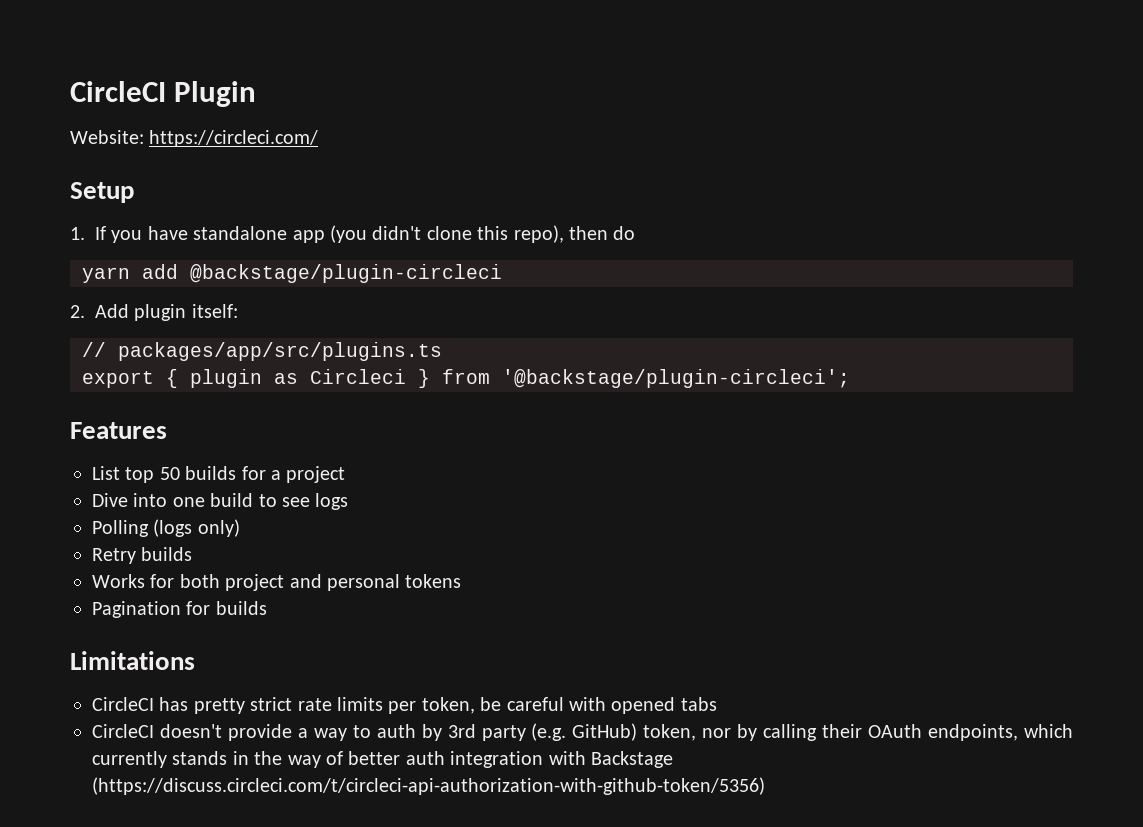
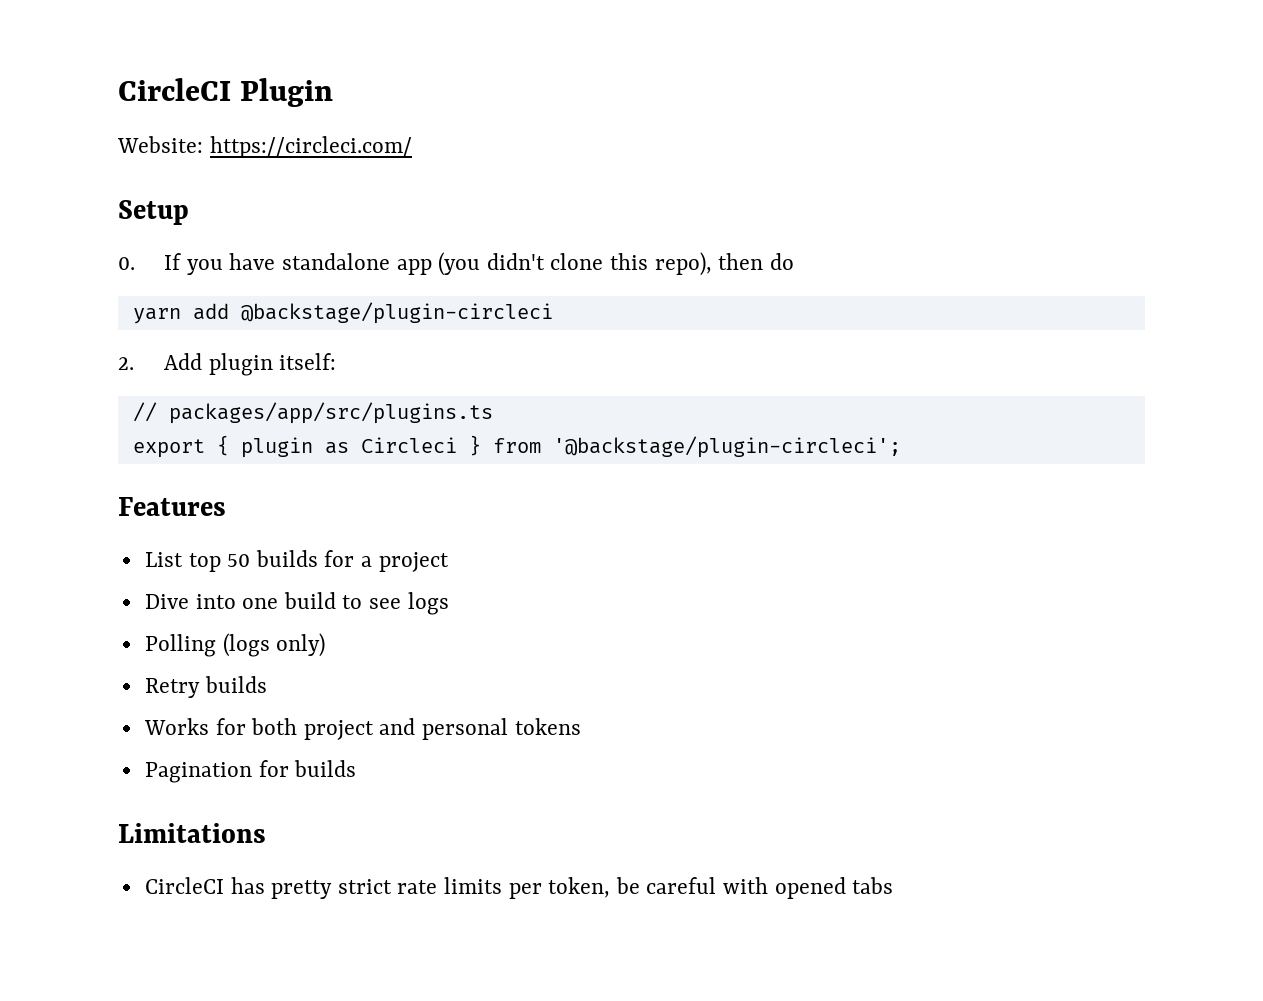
[70,227,85,240] 1. -> [118,257,135,270] 0.
[92,723,1073,741] [92,751,673,768] [92,777,765,795] // CircleCI doesn't provide a way to auth by 3rd party (e.g. GitHub) token, nor by calling their OAuth endpoints, which currently stands in the way of better auth integration with Backstage (https://discuss.circleci.com/t/circleci-api-authorization-with-github-token/5356) -> (894, 885) none

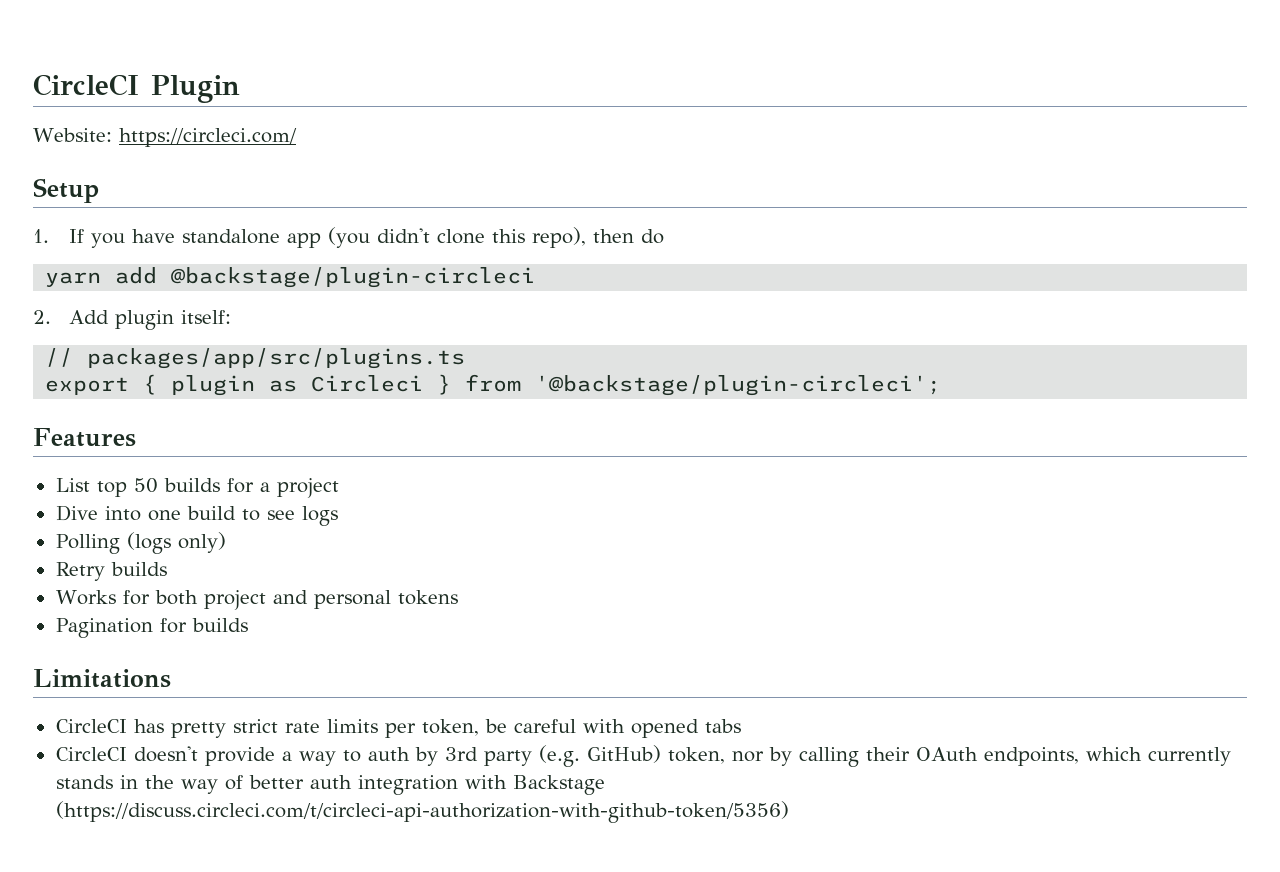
[118,257,135,270] 0. -> [33,229,49,243] 1.
(894, 885) none -> [55,745,1231,767] [55,775,605,795] [55,801,789,823] // CircleCI doesn't provide a way to auth by 3rd party (e.g. GitHub) token, nor by calling their OAuth endpoints, which currently stands in the way of better auth integration with Backstage (https://discuss.circleci.com/t/circleci-api-authorization-with-github-token/5356)

